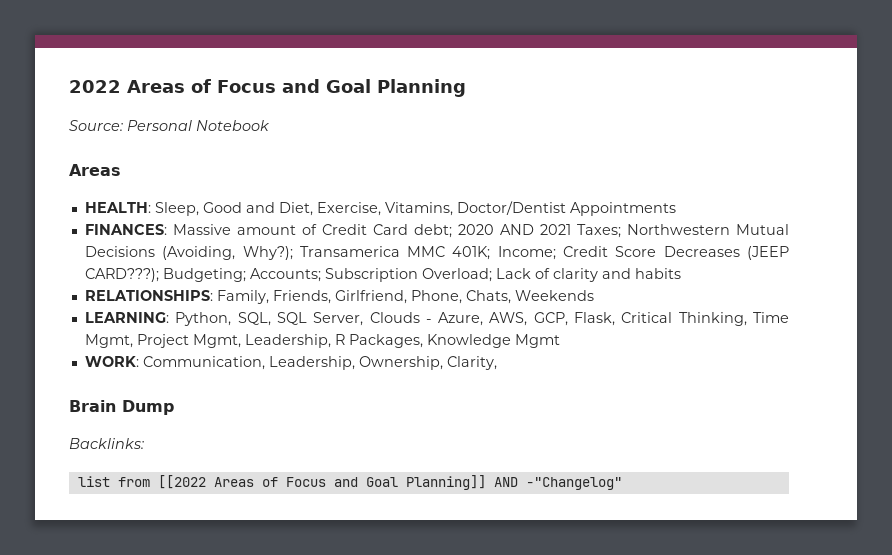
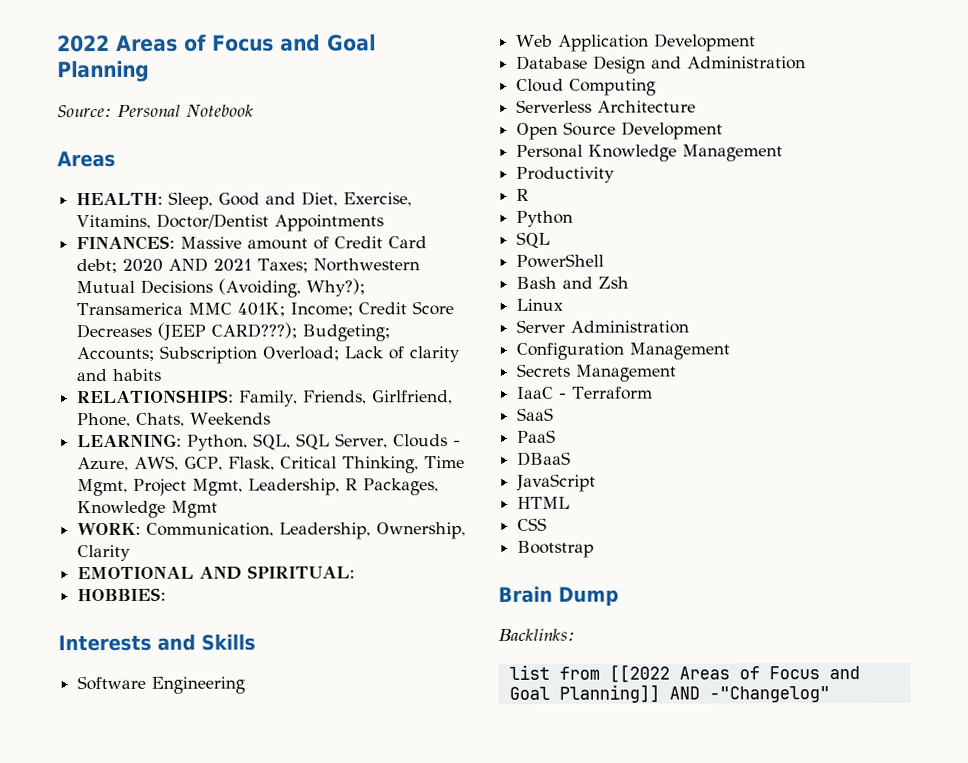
[446,356,497,370] Clarity, -> [77,544,132,562] [77,565,356,580] [77,587,167,602] [58,633,256,652] [77,675,246,694] [516,33,757,52] [516,55,807,74] [516,78,657,96] [516,99,697,113] [516,121,724,140] [516,144,784,162] [516,166,616,183] [516,188,530,201] [516,210,574,227] [516,231,551,248] [516,253,605,268] [516,276,630,289] [516,298,564,311] [516,319,690,334] [516,342,731,360] [516,363,678,382] [517,386,654,400] [517,407,555,421] [517,429,557,443] [517,451,572,466] [516,473,597,492] [517,496,571,509] [517,517,548,531] [517,540,595,558] Clarity // EMOTIONAL AND SPIRITUAL: // HOBBIES: // Interests and Skills // Software Engineering // Web Application Development // Database Design and Administration // Cloud Computing // Serverless Architecture // Open Source Development // Personal Knowledge Management // Productivity // R // Python // SQL // PowerShell // Bash and Zsh // Linux // Server Administration // Configuration Management // Secrets Management // IaaC - Terraform // SaaS // PaaS // DBaaS // JavaScript // HTML // CSS // Bootstrap

